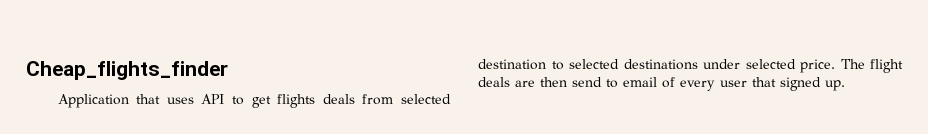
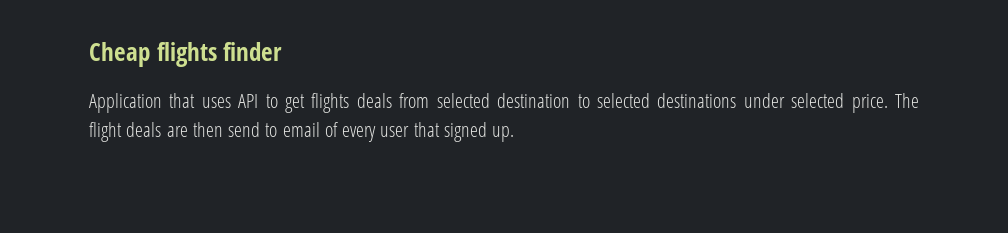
[26,61,228,80] Cheap_flights_finder -> [89,42,283,67] Cheap flights finder

